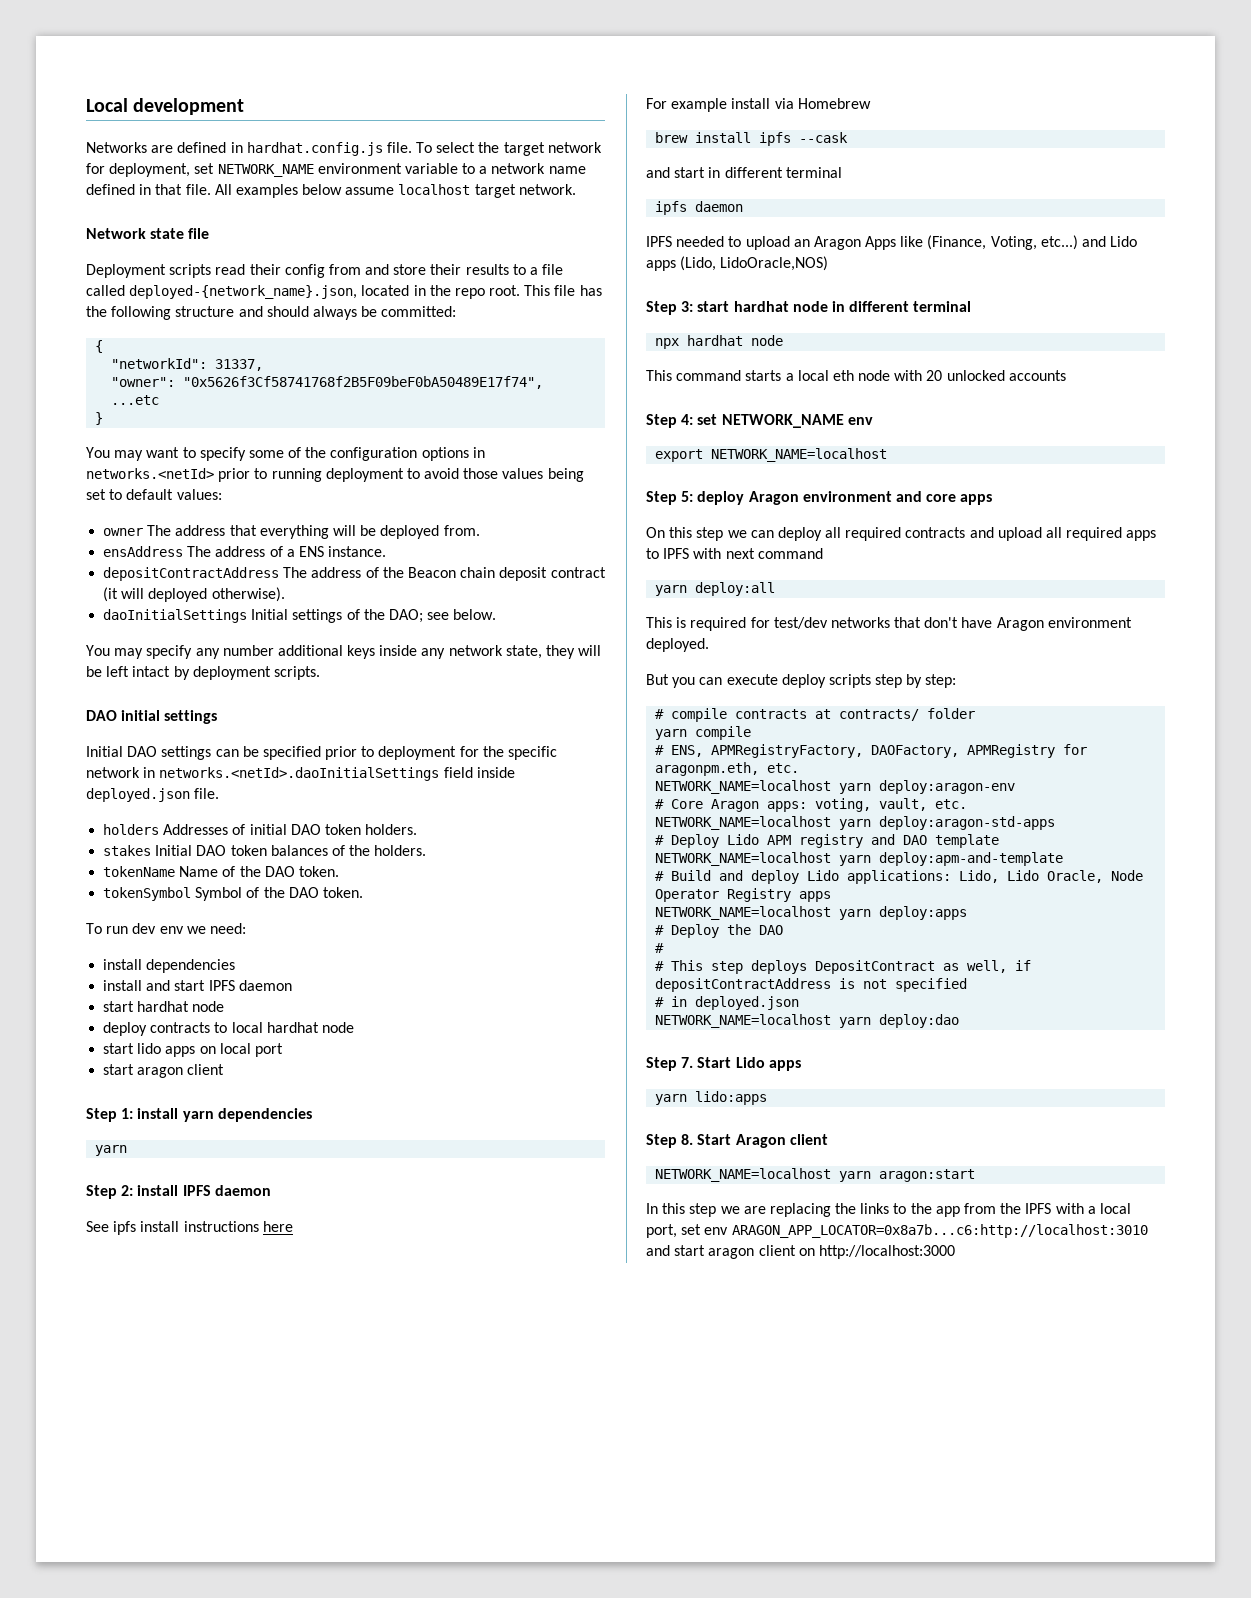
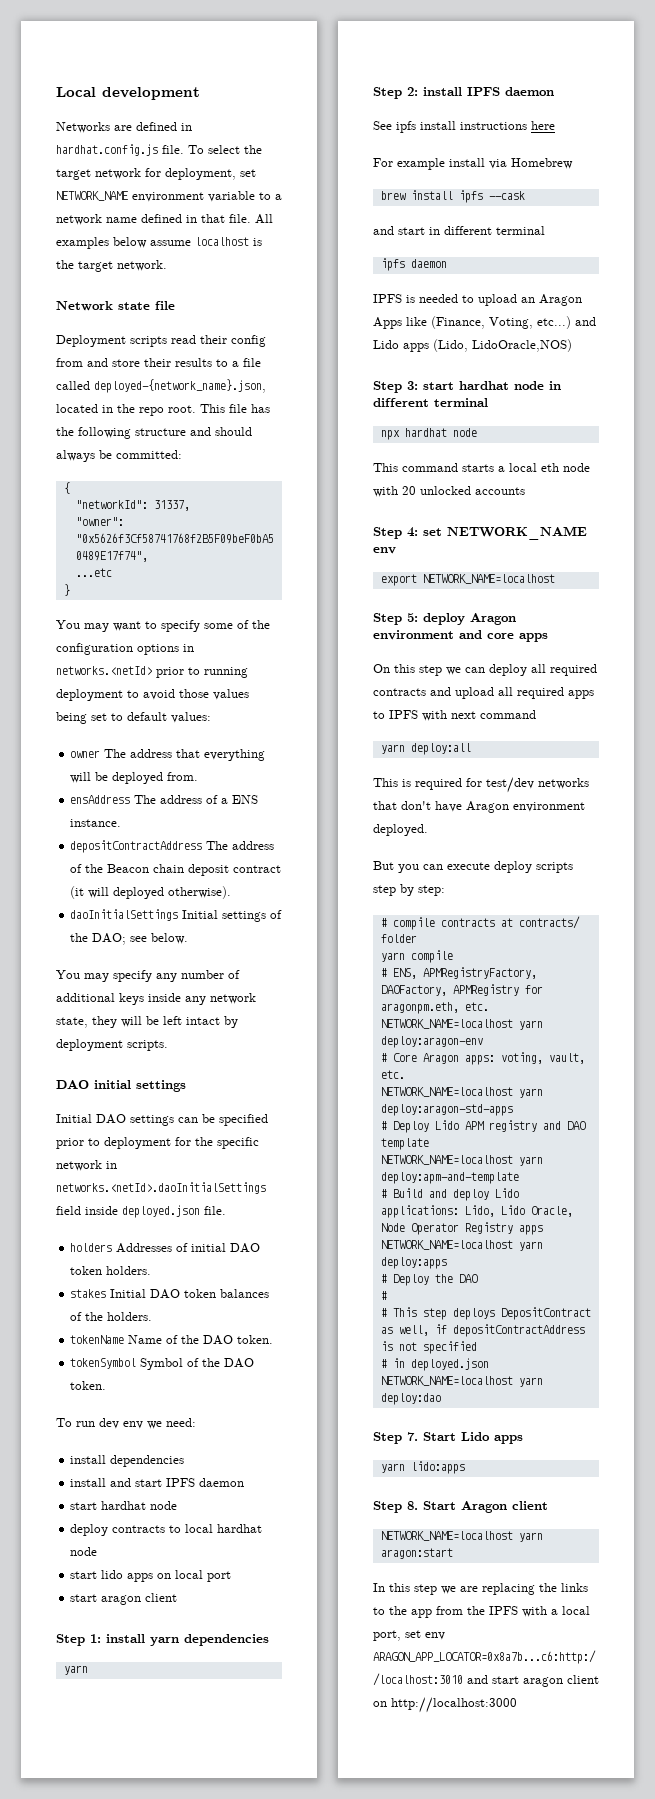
(471, 189) none -> [253,238,262,246] [56,260,74,269] is the
(274, 650) none -> [228,970,240,979] of
(672, 241) none -> [406,295,415,303] is

